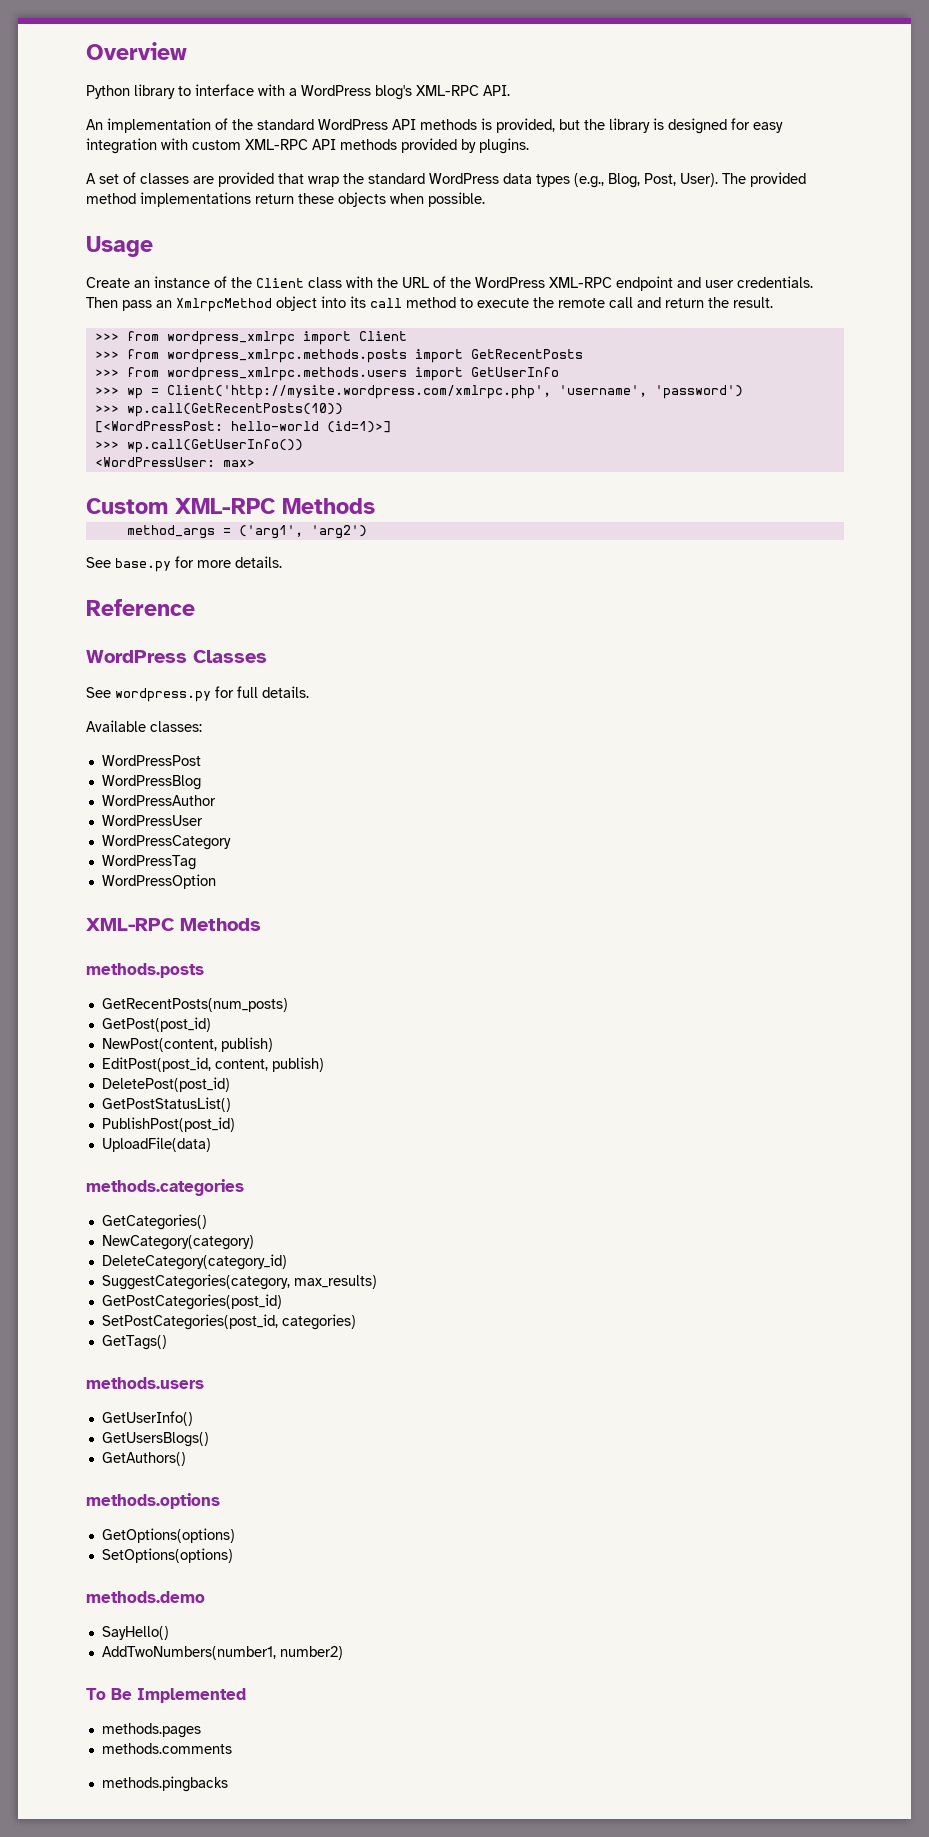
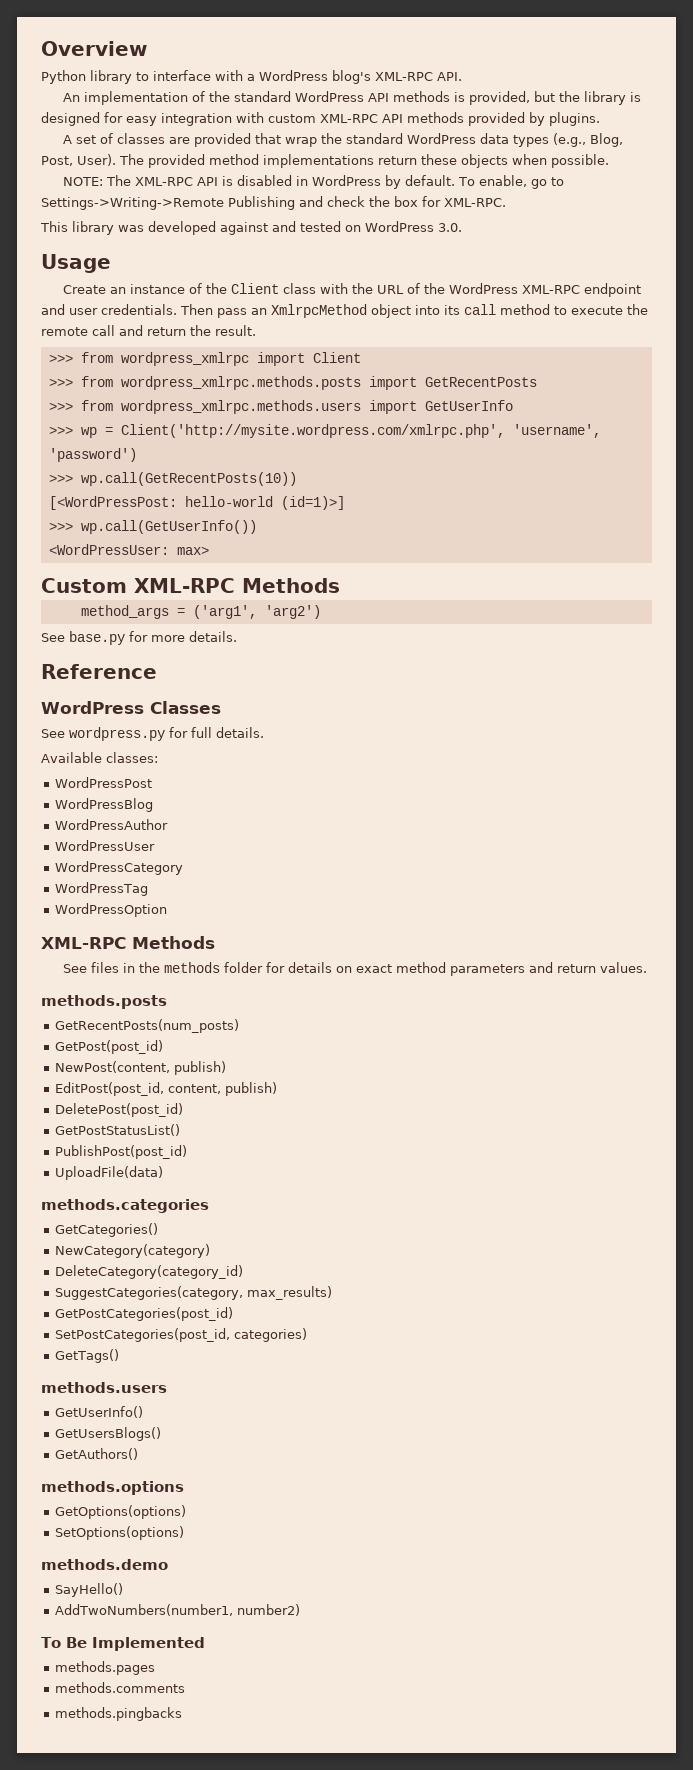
(485, 199) none -> [63,175,565,189] [41,196,506,210] [40,221,462,235] // NOTE: The XML-RPC API is disabled in WordPress by default. To enable, go to Settings->Writing->Remote Publishing and check the box for XML-RPC. // This library was developed against and tested on WordPress 3.0.
(261, 924) none -> [63,962,648,976] // See files in the methods folder for details on exact method parameters and return values.

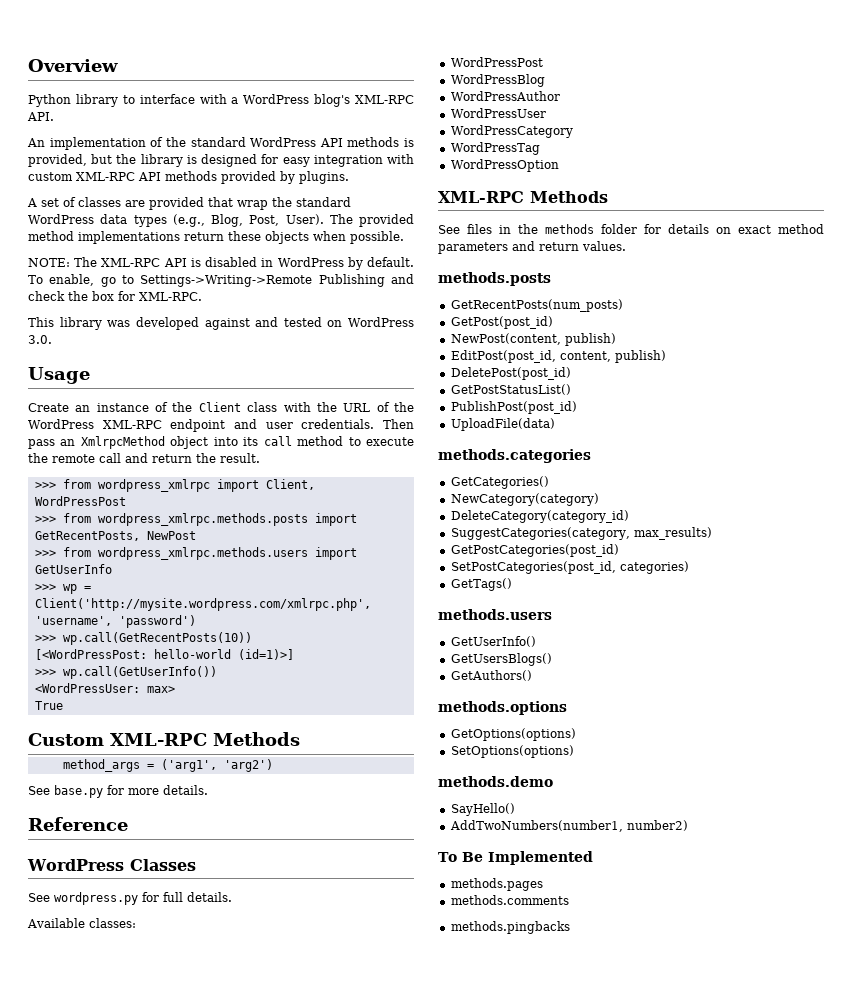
[312,352,361,363] Client -> [265,479,315,490] [34,496,126,506] Client, WordPressPost
[424,377,537,387] GetRecentPosts -> [34,531,196,541] GetRecentPosts, NewPost
(209, 550) none -> [34,701,63,710] // True

